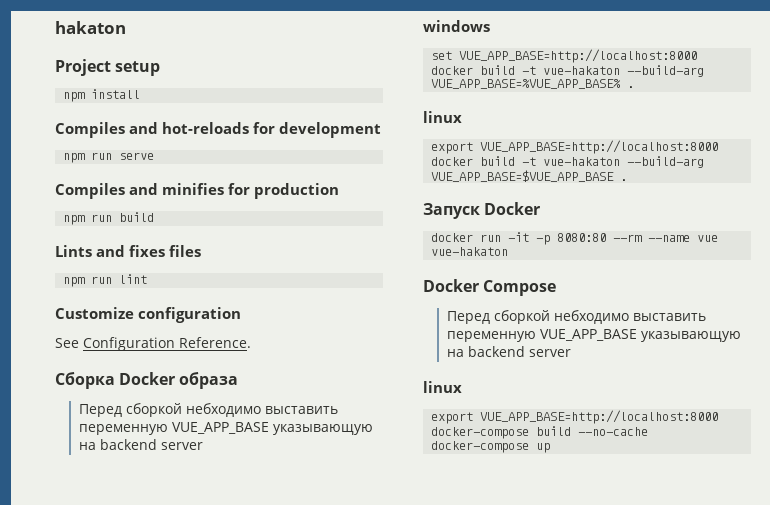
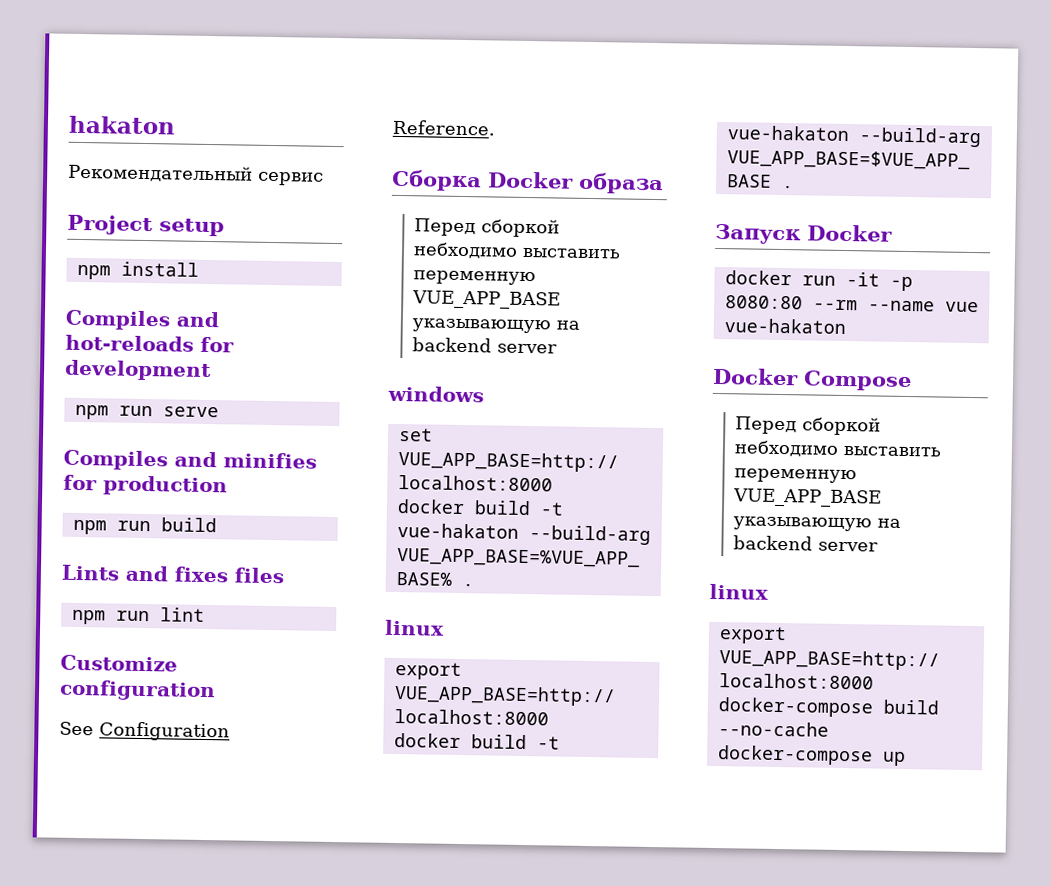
(126, 27) none -> [68,163,324,186] // Рекомендательный сервис

